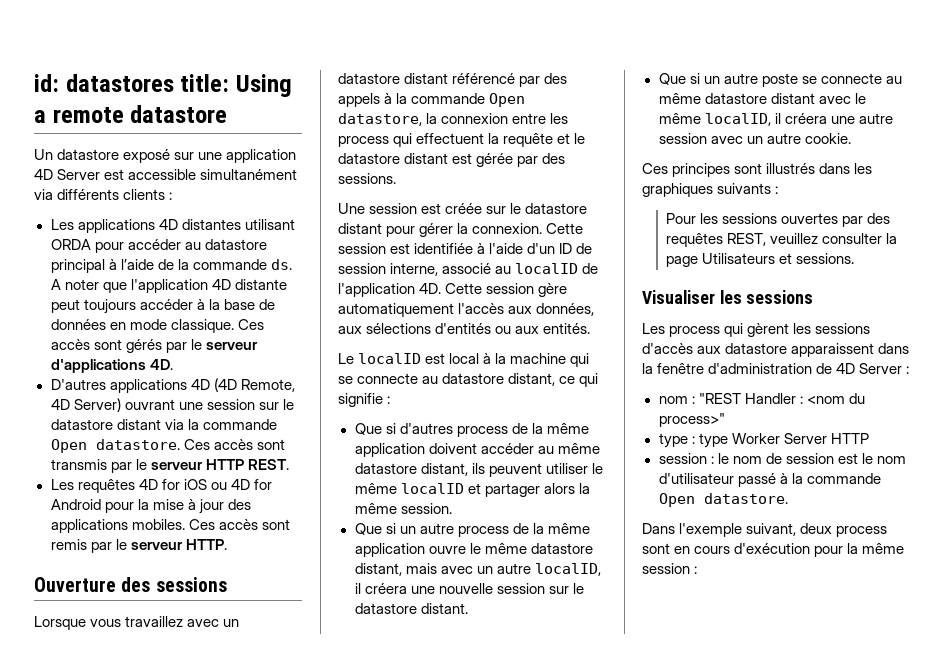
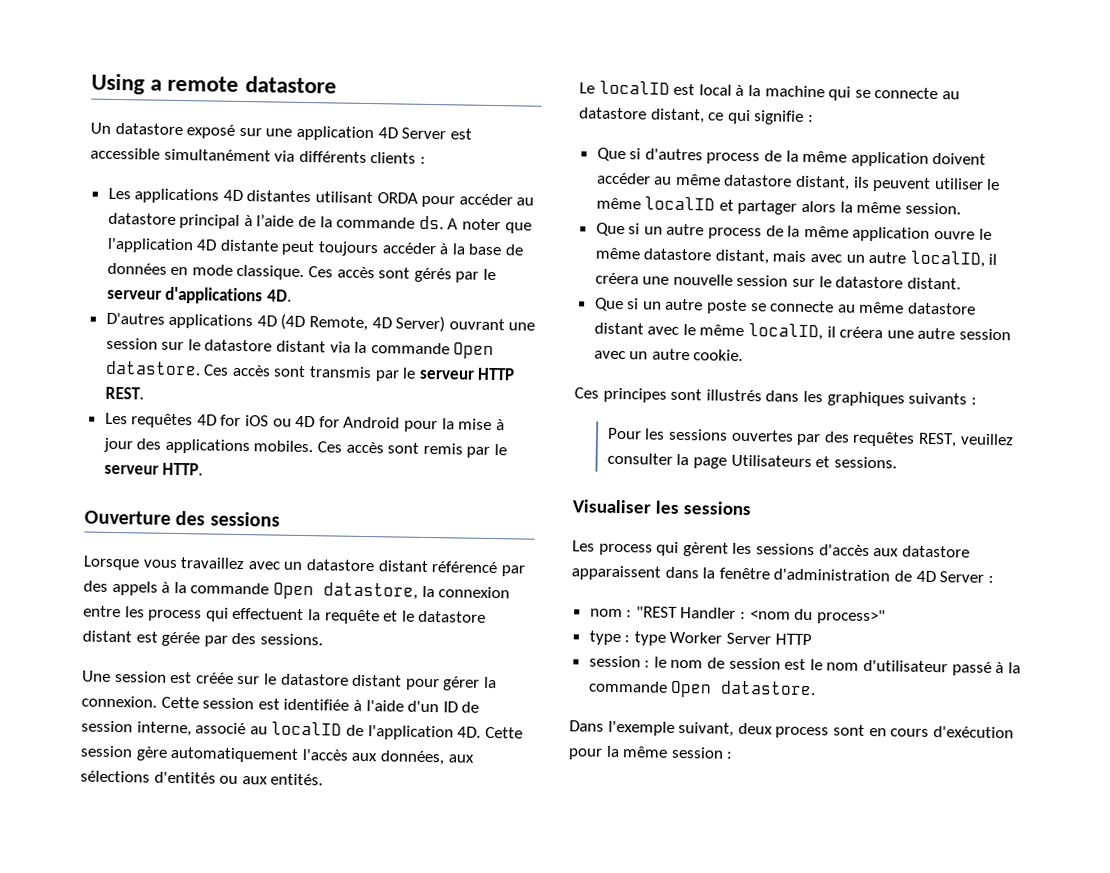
[34,74,230,92] id: datastores title: -> (91, 84) none

